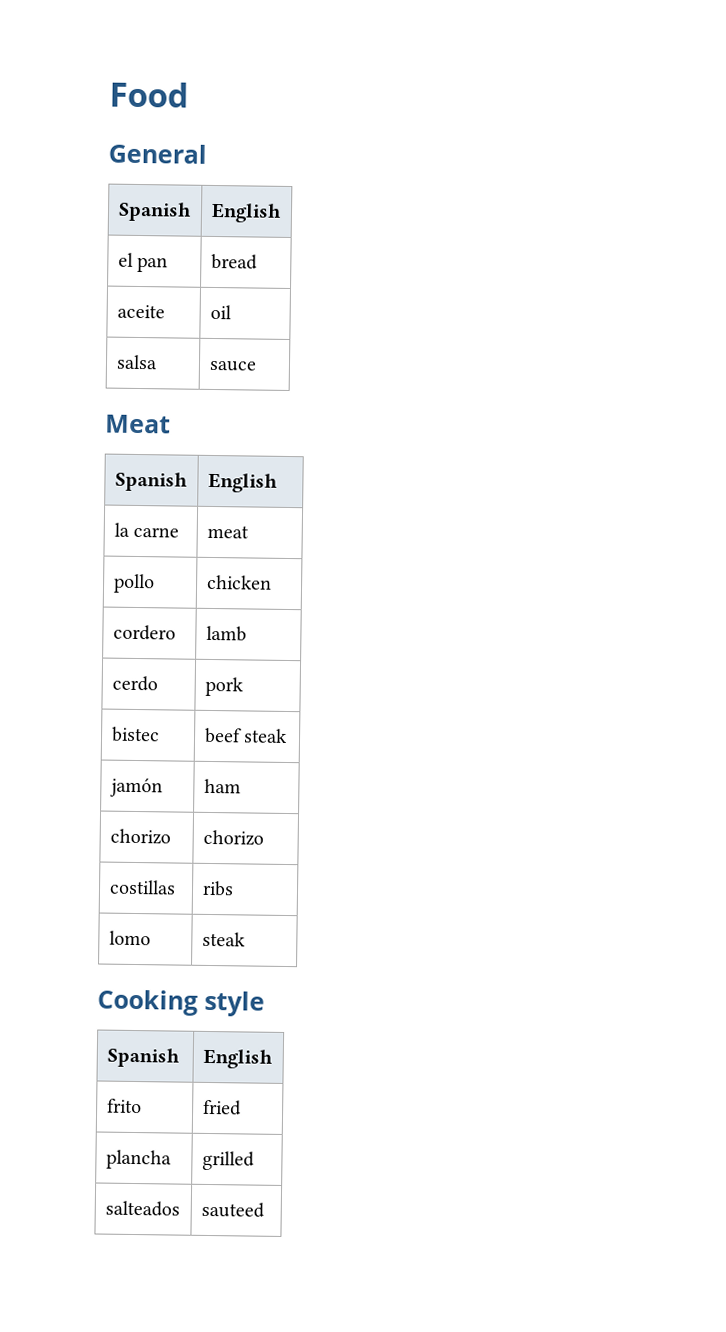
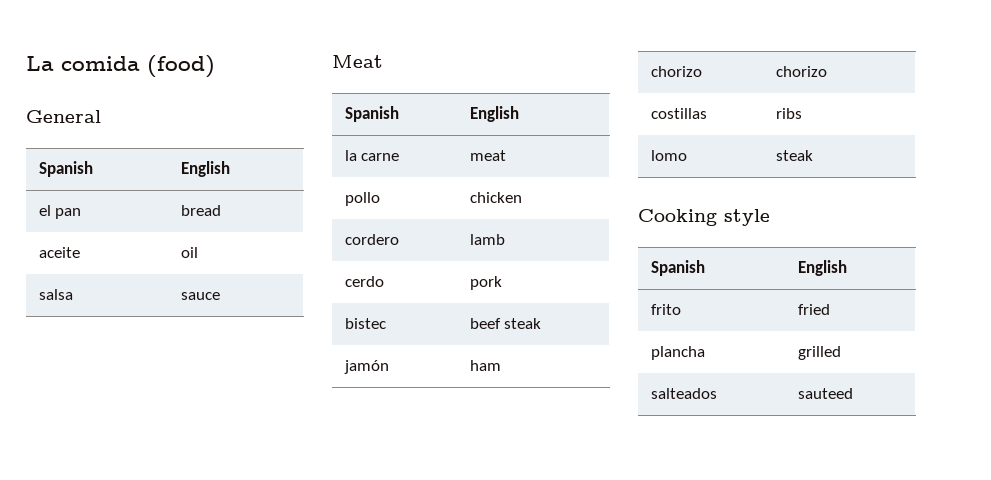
[109,81,189,108] Food -> [26,55,215,78] La comida (food)

